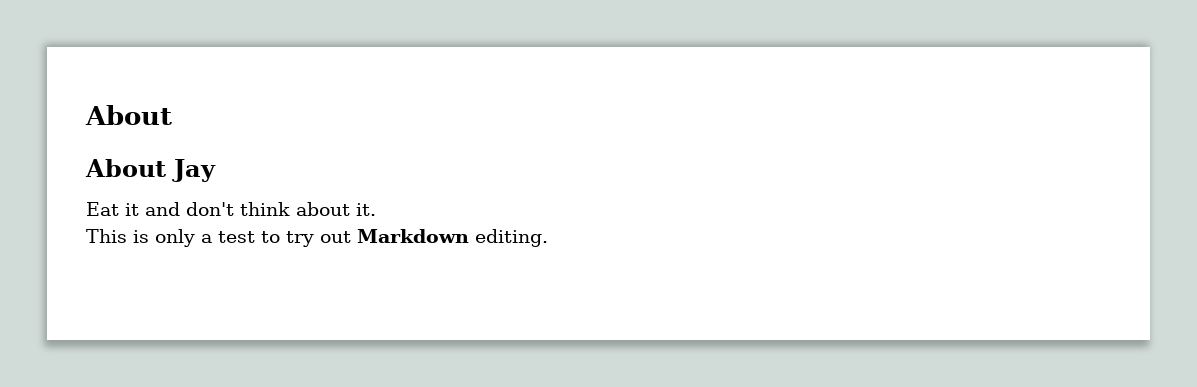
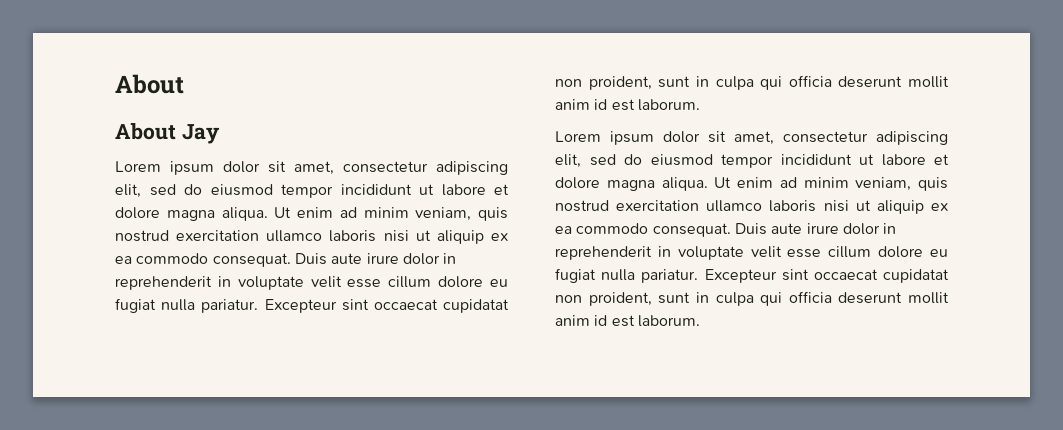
[86,202,376,216] [86,229,548,247] Eat it and don't think about it. // This is only a test to try out Markdown editing. -> [115,161,508,175] [115,184,509,198] [115,207,508,221] [115,230,509,244] [115,253,457,267] [115,276,508,290] [115,298,510,313] [555,75,949,90] [555,99,700,111] [555,131,948,145] [555,154,949,168] [555,177,948,191] [555,200,949,214] [555,223,897,237] [555,246,948,260] [555,268,949,283] [555,291,949,306] [555,315,700,327] Lorem ipsum dolor sit amet, consectetur adipiscing elit, sed do eiusmod tempor incididunt ut labore et dolore magna aliqua. Ut enim ad minim veniam, quis nostrud exercitation ullamco laboris nisi ut aliquip ex ea commodo consequat. Duis aute irure dolor in reprehenderit in voluptate velit esse cillum dolore eu fugiat nulla pariatur. Excepteur sint occaecat cupidatat non proident, sunt in culpa qui officia deserunt mollit anim id est laborum. // Lorem ipsum dolor sit amet, consectetur adipiscing elit, sed do eiusmod tempor incididunt ut labore et dolore magna aliqua. Ut enim ad minim veniam, quis nostrud exercitation ullamco laboris nisi ut aliquip ex ea commodo consequat. Duis aute irure dolor in reprehenderit in voluptate velit esse cillum dolore eu fugiat nulla pariatur. Excepteur sint occaecat cupidatat non proident, sunt in culpa qui officia deserunt mollit anim id est laborum.

